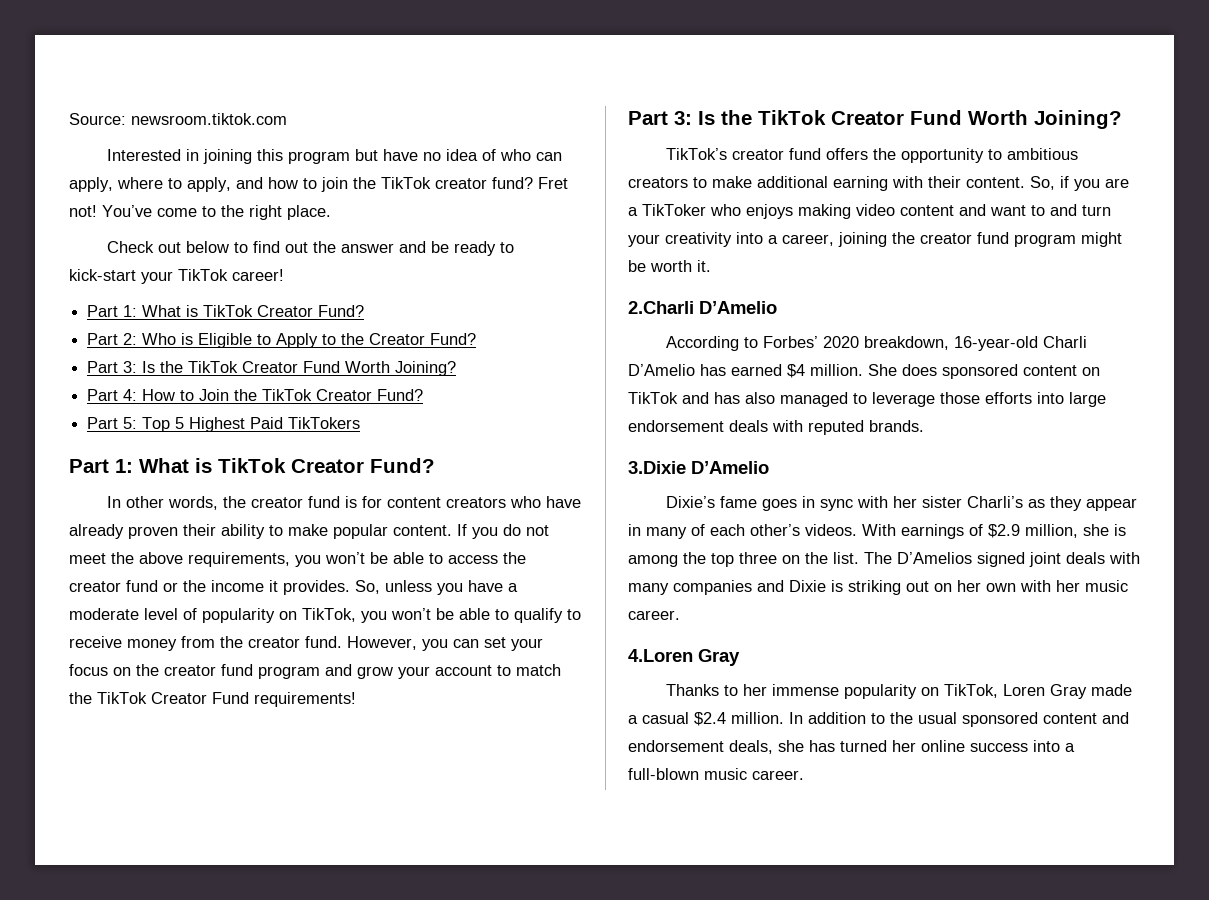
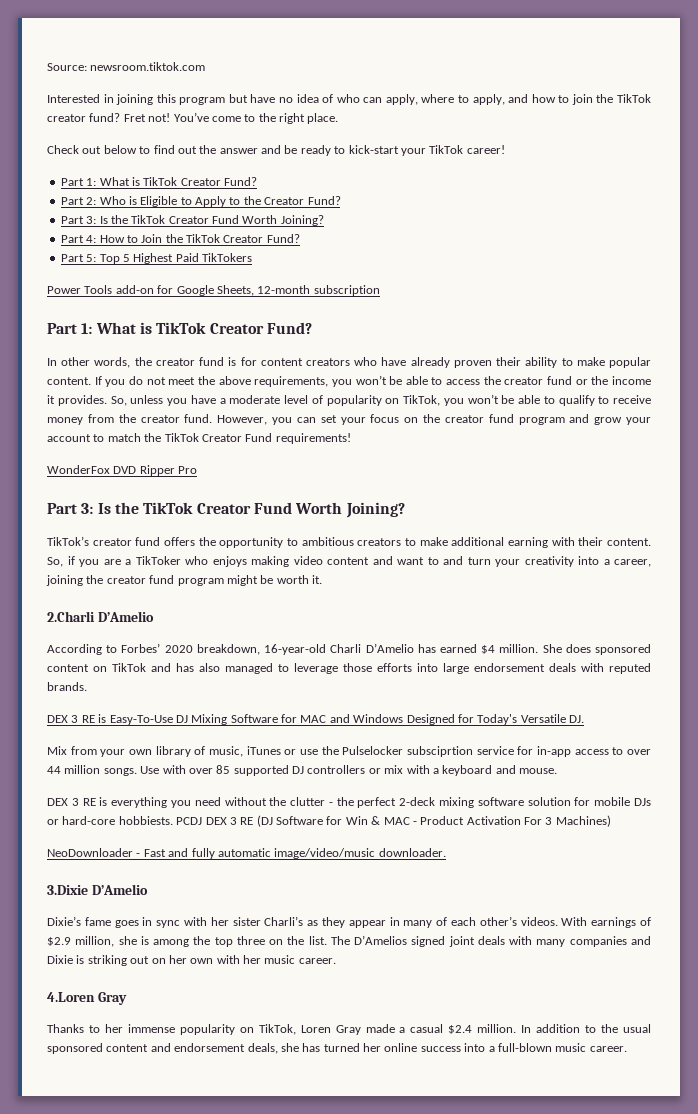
(361, 423) none -> [47,285,380,296] // Power Tools add-on for Google Sheets, 12-month subscription
(356, 699) none -> [47,465,198,476] // WonderFox DVD Ripper Pro
(924, 426) none -> [47,714,584,725] [47,746,651,757] [47,765,557,776] [47,797,651,808] [47,815,611,827] [47,848,446,859] // DEX 3 RE is Easy-To-Use DJ Mixing Software for MAC and Windows Designed for Today's Versatile DJ. // Mix from your own library of music, iTunes or use the Pulselocker subsciprtion service for in-app access to over 44 million songs. Use with over 85 supported DJ controllers or mix with a keyboard and mouse. // DEX 3 RE is everything you need without the clutter - the perfect 2-deck mixing software solution for mobile DJs or hard-core hobbiests. PCDJ DEX 3 RE (DJ Software for Win & MAC - Product Activation For 3 Machines) // NeoDownloader - Fast and fully automatic image/video/music downloader.

